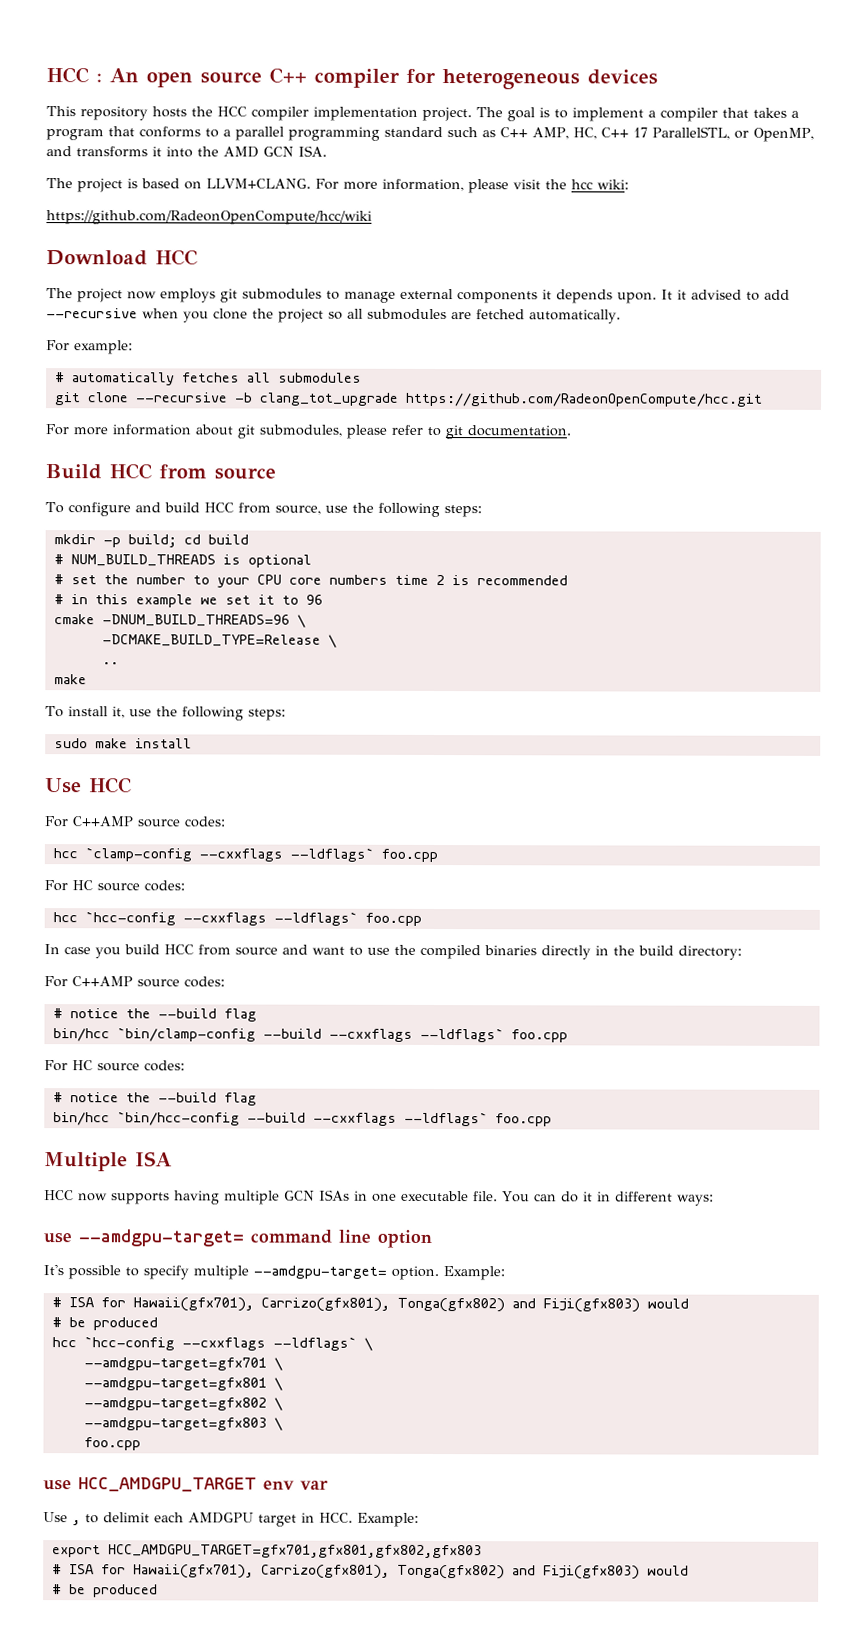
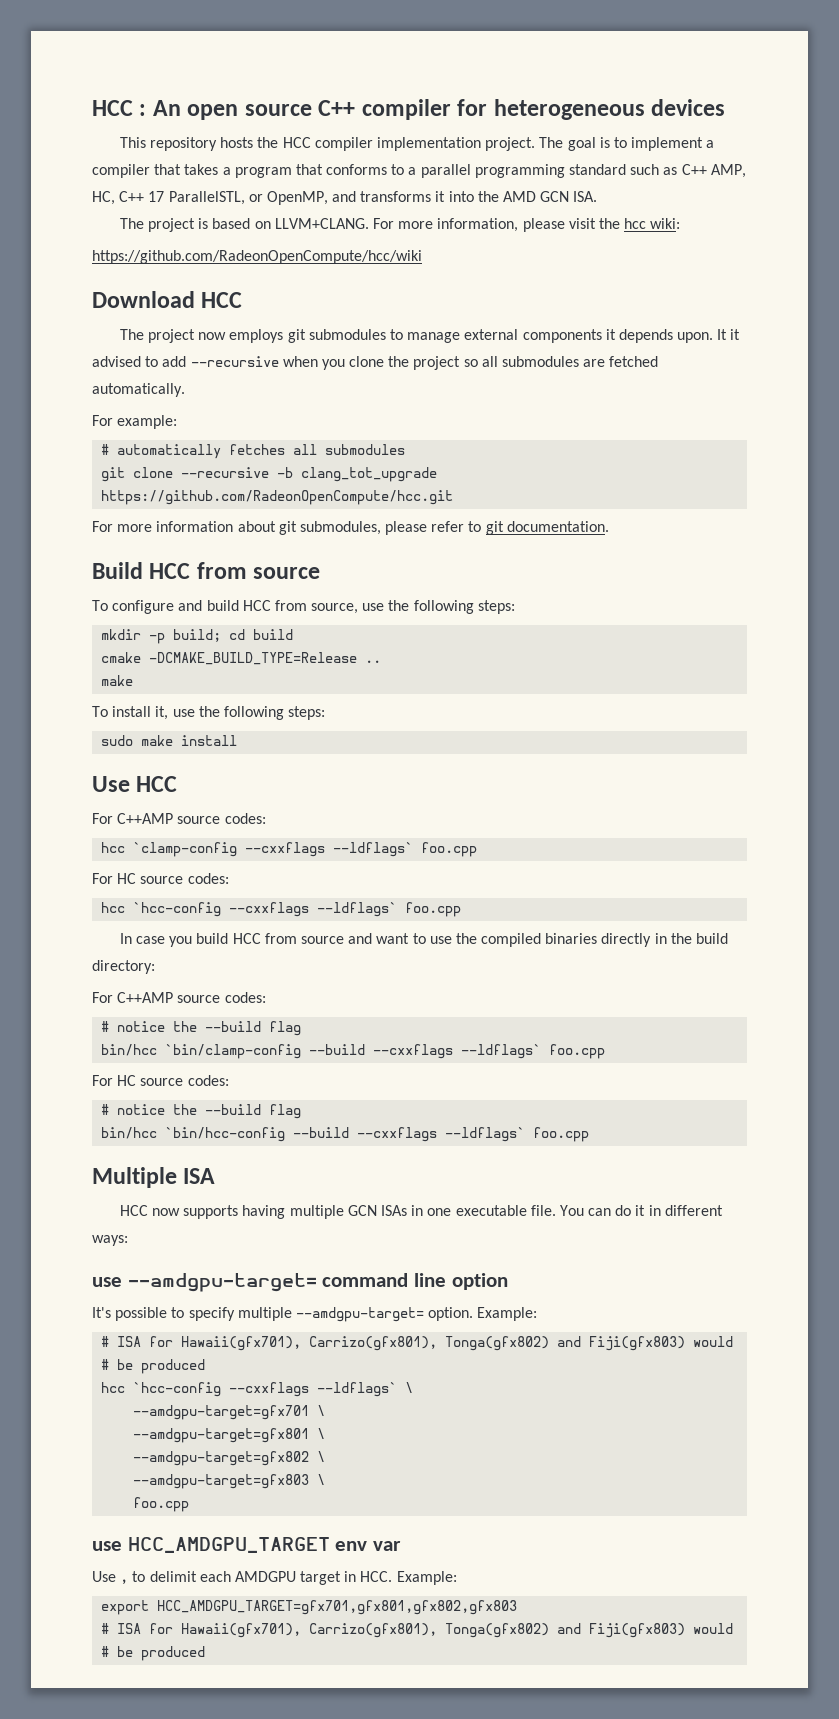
[53,554,312,568] [53,574,568,588] [53,594,323,608] [53,614,306,628] [101,634,337,648] # NUM_BUILD_THREADS is optional // # set the number to your CPU core numbers time 2 is recommended // # in this example we set it to 96 // cmake -DNUM_BUILD_THREADS=96 \ // -DCMAKE_BUILD_TYPE=Release \ // -> [101,652,358,665] cmake -DCMAKE_BUILD_TYPE=Release

